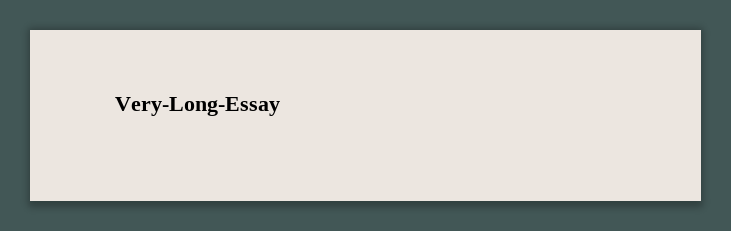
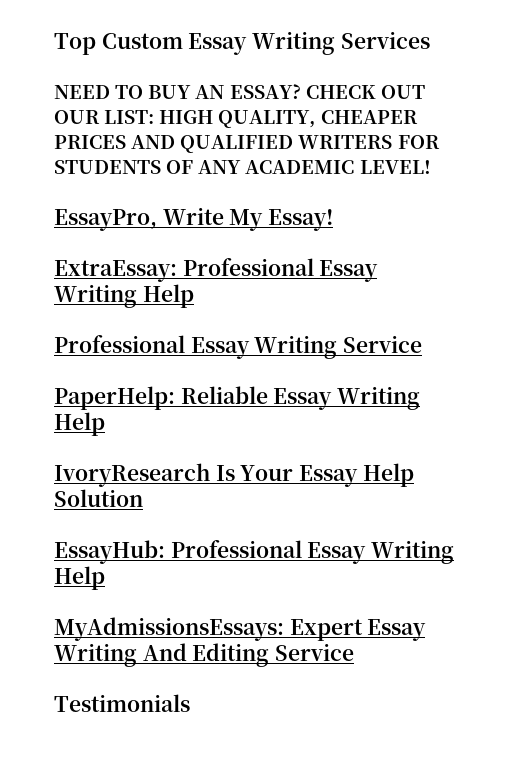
[115,97,280,116] Very-Long-Essay -> [54,31,430,55] [54,84,425,99] [54,110,418,128] [54,135,440,153] [54,160,431,174] [54,207,334,231] [54,258,379,282] [54,284,194,308] [54,335,423,359] [54,386,421,410] [54,412,105,436] [54,463,414,487] [54,489,143,507] [54,540,455,564] [54,566,105,590] [54,617,427,641] [54,643,355,667] [54,694,190,712] Top Custom Essay Writing Services // NEED TO BUY AN ESSAY? CHECK OUT OUR LIST: HIGH QUALITY, CHEAPER PRICES AND QUALIFIED WRITERS FOR STUDENTS OF ANY ACADEMIC LEVEL! // EssayPro, Write My Essay! // ExtraEssay: Professional Essay Writing Help // Professional Essay Writing Service // PaperHelp: Reliable Essay Writing Help // IvoryResearch Is Your Essay Help Solution // EssayHub: Professional Essay Writing Help // MyAdmissionsEssays: Expert Essay Writing And Editing Service // Testimonials

